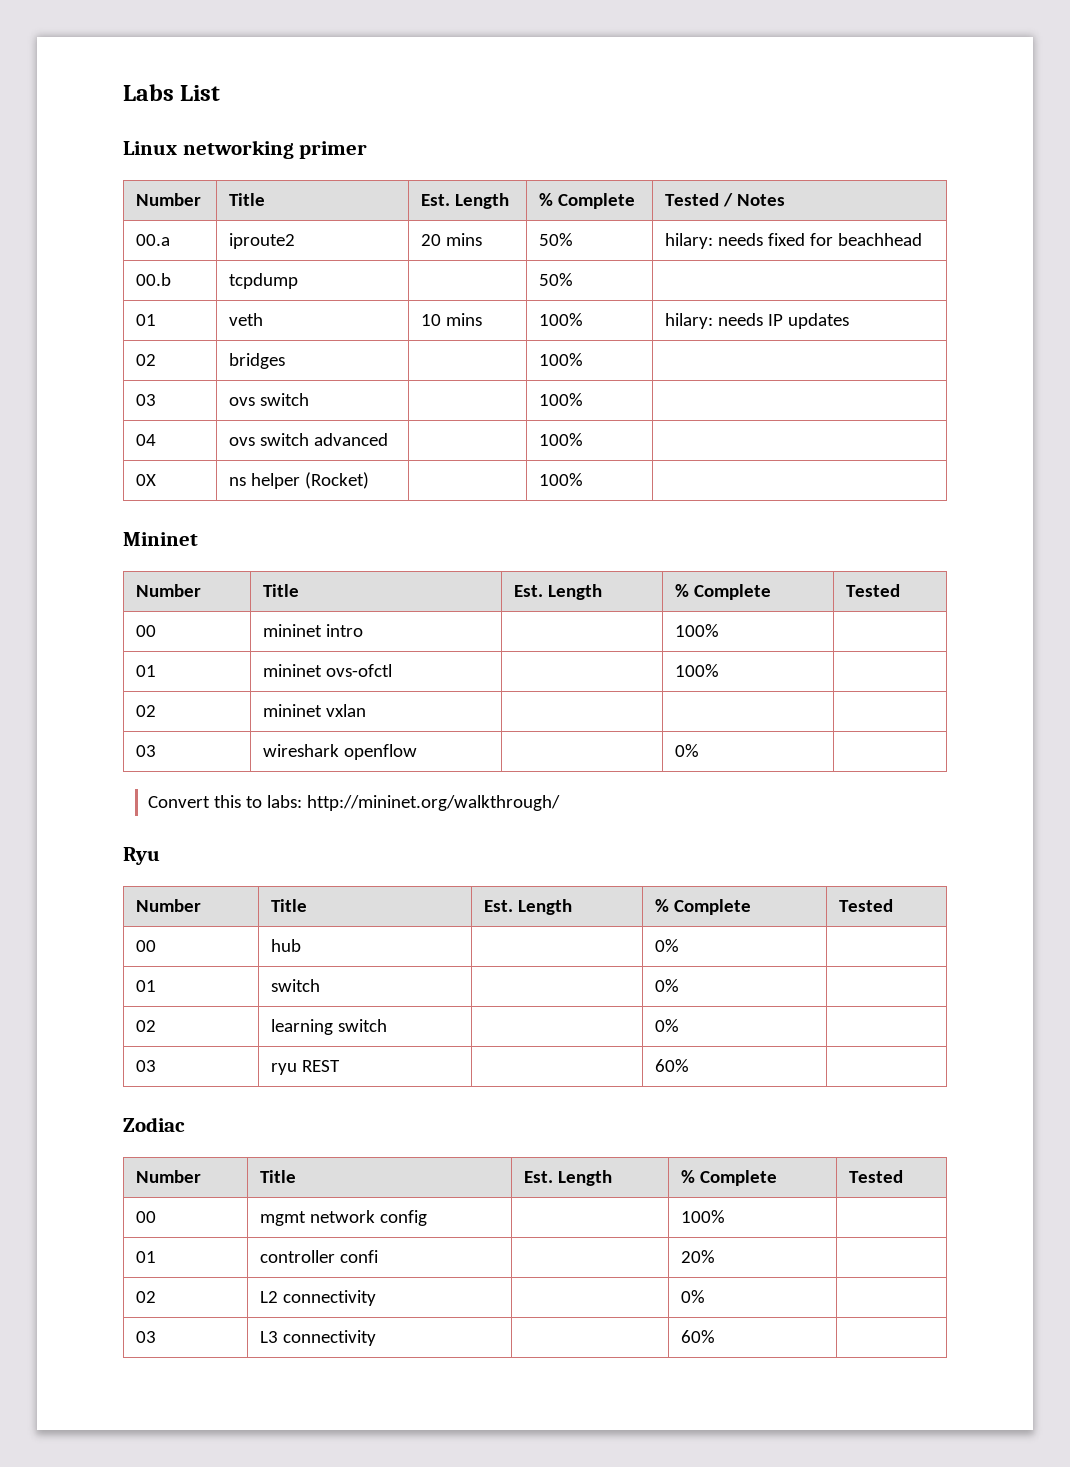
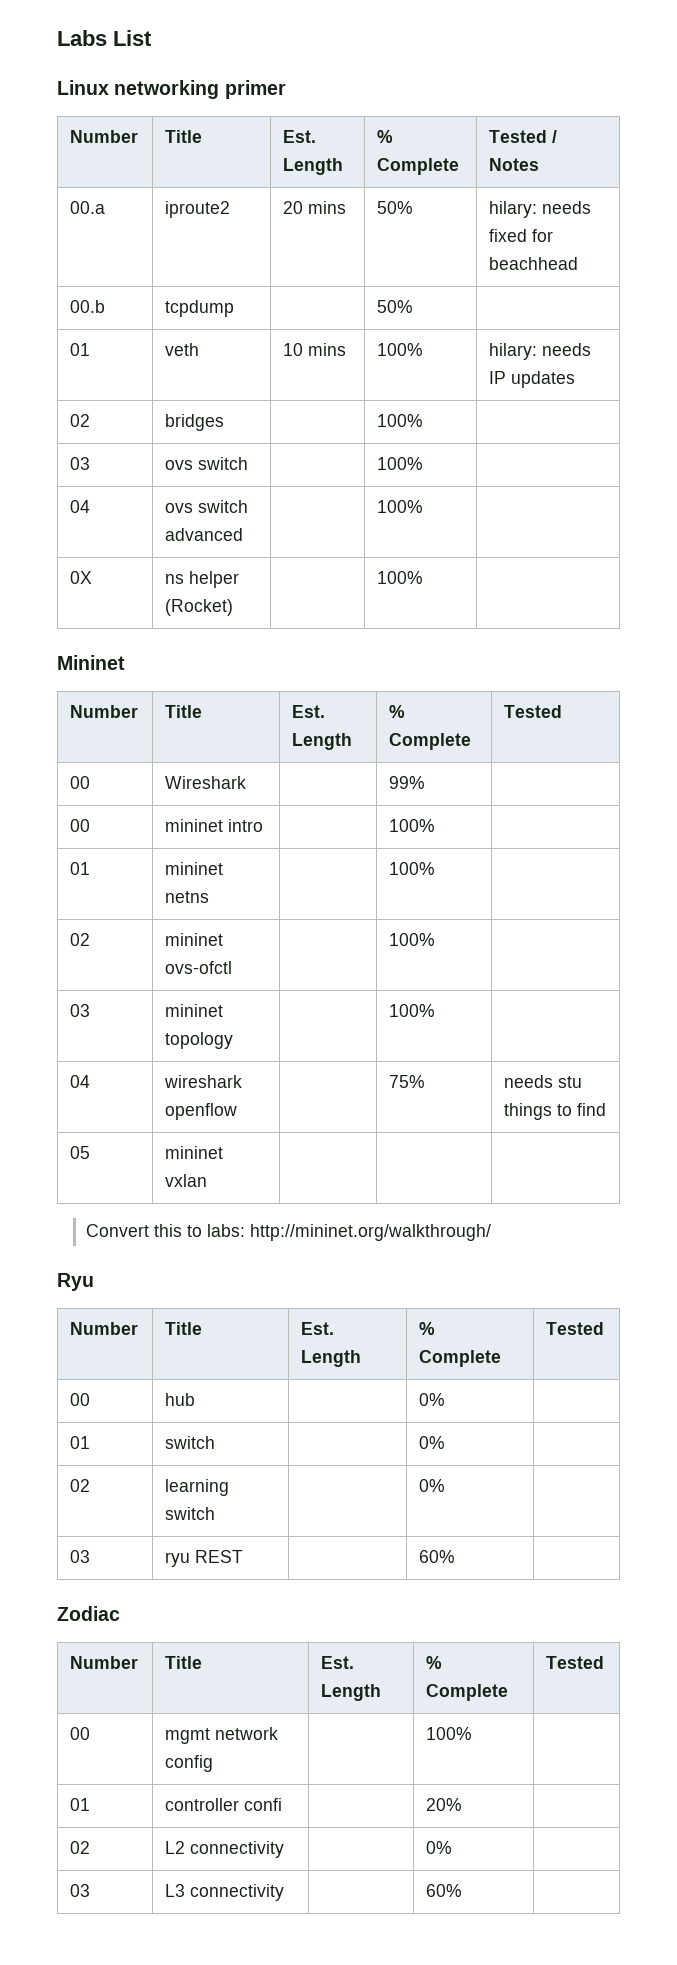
(901, 590) none -> [70,776,91,789] [165,776,247,789] [389,776,426,789] // 00 | Wireshark | | 99% |
[326,664,393,677] ovs-ofctl -> [165,891,210,903] netns
[326,704,367,717] [136,745,157,757] [263,744,418,760] [675,744,700,757] vxlan | | | // 03 | wireshark openflow | | 0% -> [165,961,233,974] [389,933,436,946] [70,1004,91,1017] [165,1004,224,1017] [165,1032,234,1049] [389,1004,436,1017] [70,1075,91,1088] [164,1075,243,1088] [165,1103,238,1120] [389,1075,426,1088] [504,1075,583,1088] [504,1103,607,1120] [70,1146,91,1159] [165,1146,224,1159] [165,1174,208,1187] ovs-ofctl | | 100% | // 03 | mininet topology | | 100% | // 04 | wireshark openflow | | 75% | needs stu things to find // 05 | mininet vxlan | |

